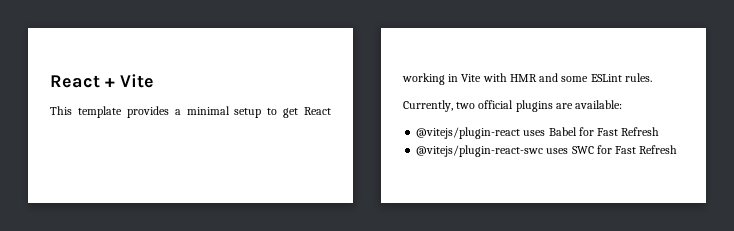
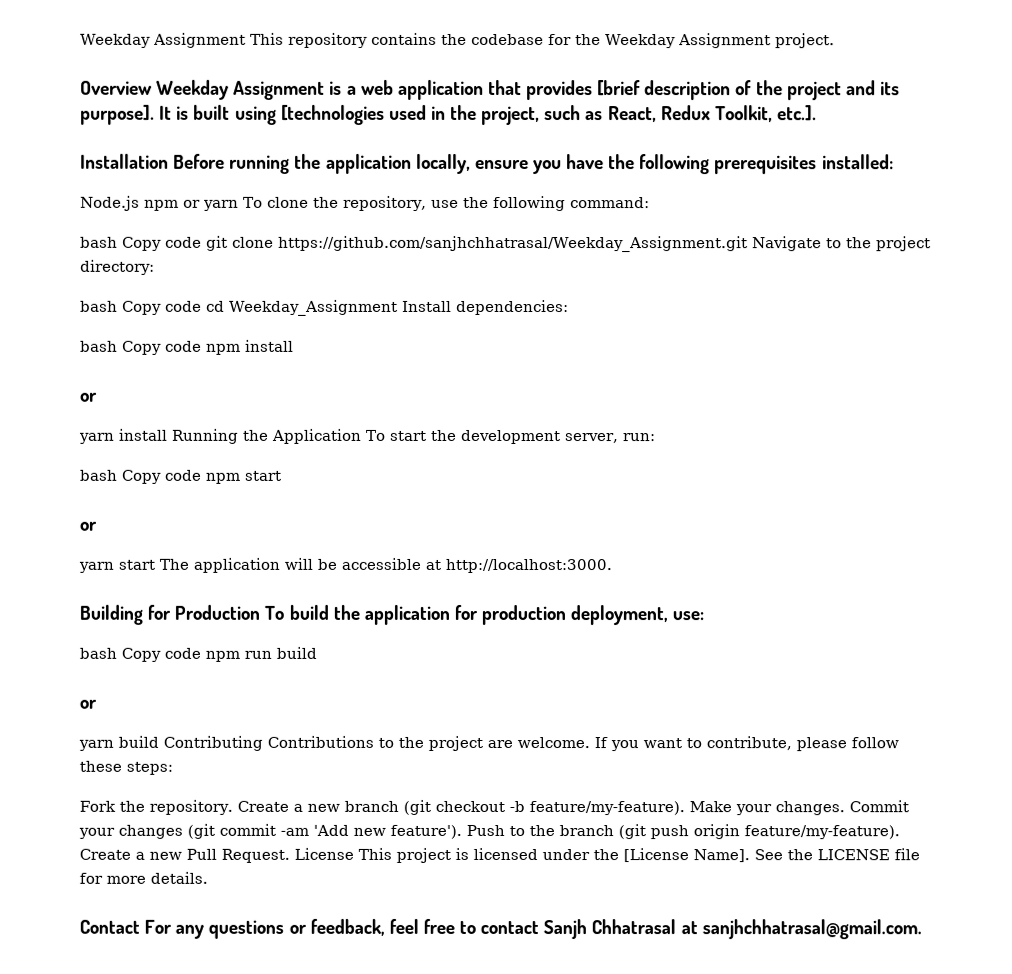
[50,74,154,88] [50,106,331,118] [402,73,652,85] [403,100,623,112] [416,127,660,139] [416,145,678,157] React + Vite // This template provides a minimal setup to get React working in Vite with HMR and some ESLint rules. // Currently, two official plugins are available: // @vitejs/plugin-react uses Babel for Fast Refresh // @vitejs/plugin-react-swc uses SWC for Fast Refresh -> [80,32,835,49] [80,79,900,101] [80,104,817,126] [80,153,894,175] [80,195,650,212] [80,235,931,253] [80,259,155,275] [80,299,569,316] [80,339,294,355] [80,392,98,402] [79,428,656,445] [80,469,282,484] [79,521,97,531] [78,557,612,574] [79,604,705,626] [79,646,317,662] [79,699,97,709] [78,735,899,752] [79,760,173,775] [79,799,909,816] [78,823,900,840] [79,847,920,863] [79,871,208,884] [79,918,922,940] Weekday Assignment This repository contains the codebase for the Weekday Assignment project. // Overview Weekday Assignment is a web application that provides [brief description of the project and its purpose]. It is built using [technologies used in the project, such as React, Redux Toolkit, etc.]. // Installation Before running the application locally, ensure you have the following prerequisites installed: // Node.js npm or yarn To clone the repository, use the following command: // bash Copy code git clone https://github.com/sanjhchhatrasal/Weekday_Assignment.git Navigate to the project directory: // bash Copy code cd Weekday_Assignment Install dependencies: // bash Copy code npm install // or // yarn install Running the Application To start the development server, run: // bash Copy code npm start // or // yarn start The application will be accessible at http://localhost:3000. // Building for Production To build the application for production deployment, use: // bash Copy code npm run build // or // yarn build Contributing Contributions to the project are welcome. If you want to contribute, please follow these steps: // Fork the repository. Create a new branch (git checkout -b feature/my-feature). Make your changes. Commit your changes (git commit -am 'Add new feature'). Push to the branch (git push origin feature/my-feature). Create a new Pull Request. License This project is licensed under the [License Name]. See the LICENSE file for more details. // Contact For any questions or feedback, feel free to contact Sanjh Chhatrasal at sanjhchhatrasal@gmail.com.

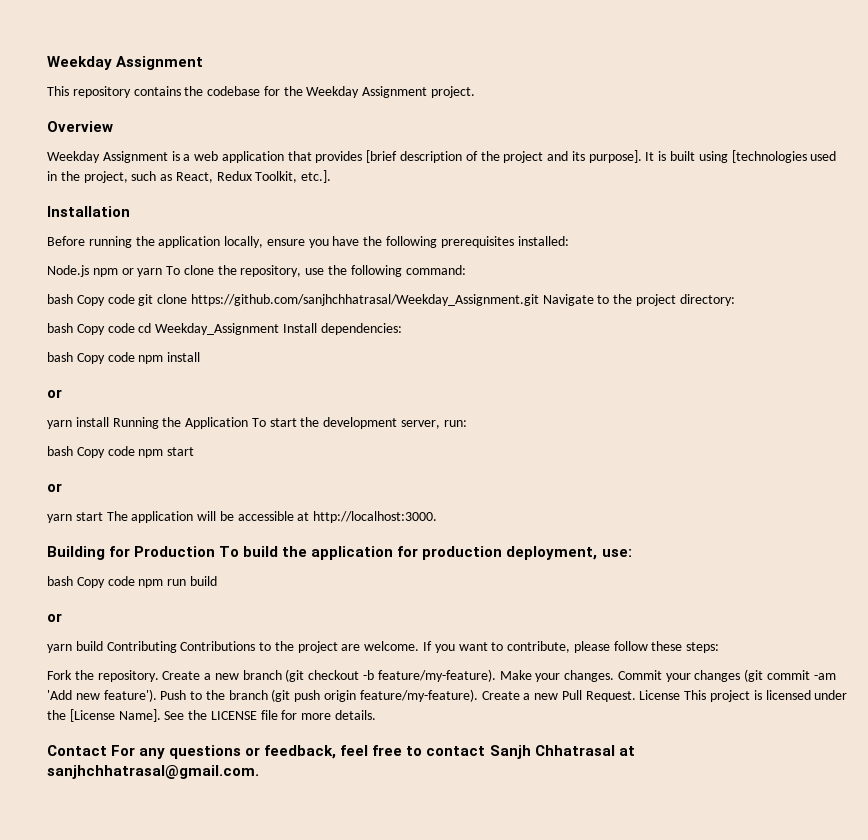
[80,32,246,48] Weekday Assignment -> [47,56,204,70] Weekday Assignment //
(153, 87) none -> (113, 126) //
(169, 161) none -> (130, 211) //

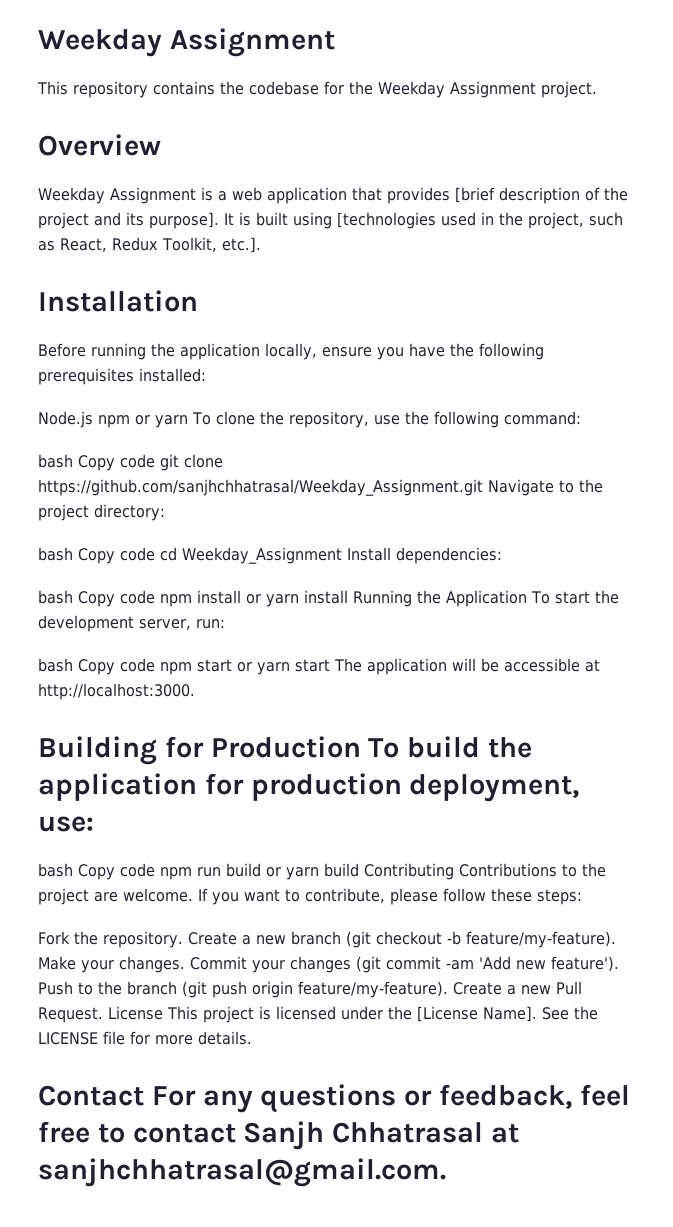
[47,389,62,398] // or // -> [246,594,261,604] or
[47,483,62,492] // or // -> [237,662,252,672] or
[47,613,62,622] // or // -> [266,867,281,877] or

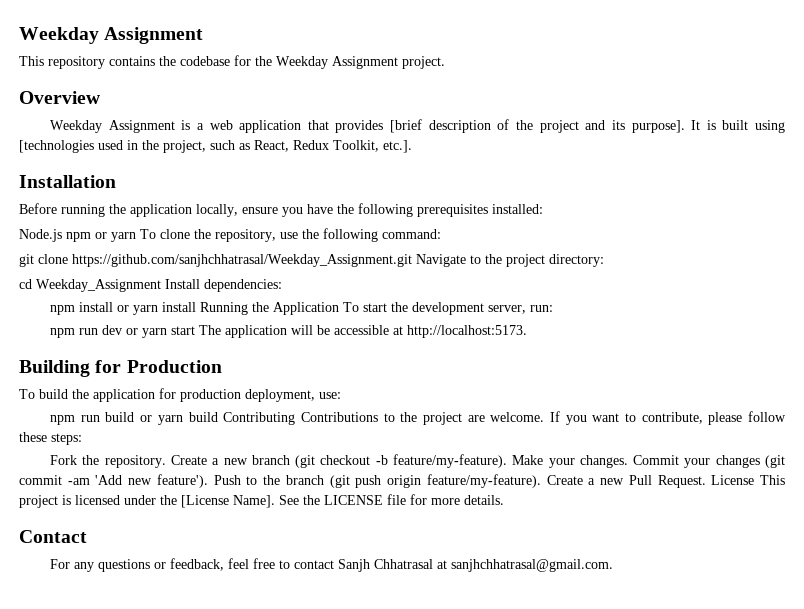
[38,454,155,471] bash Copy code -> (441, 234) none
[38,547,155,564] bash Copy code -> (604, 260) none
[38,590,155,607] bash Copy code -> (282, 285) none
[38,658,232,675] bash Copy code npm start -> [50,325,123,338] npm run dev
[38,683,195,700] http://localhost:3000. -> [407,325,528,338] http://localhost:5173.
(361, 747) none -> (222, 366) //
[38,863,155,880] bash Copy code -> (341, 395) none
(144, 1095) none -> (87, 536) //

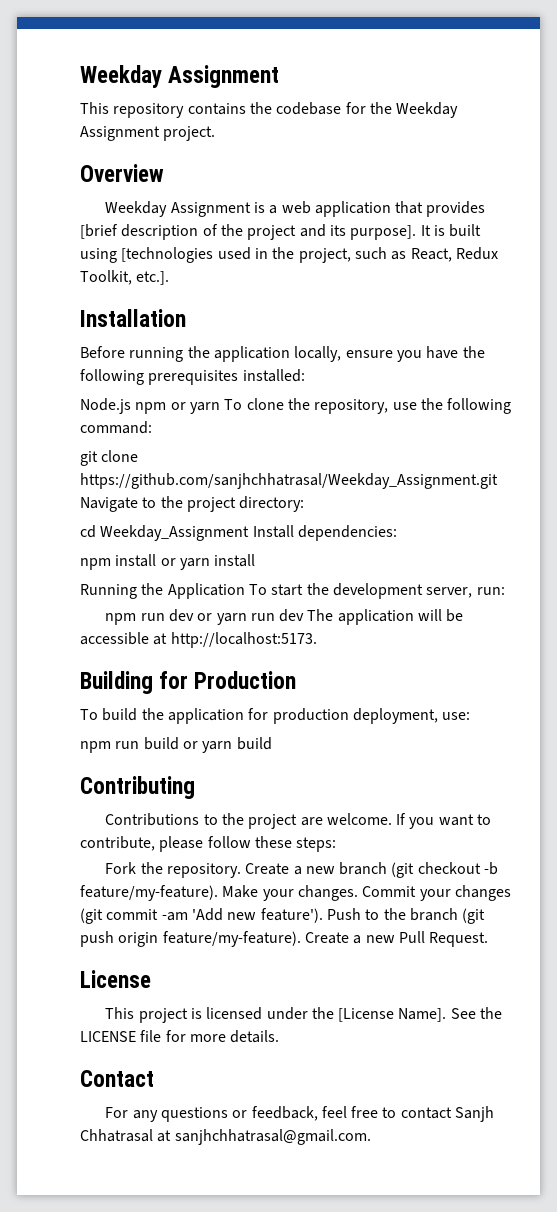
(197, 307) none -> (256, 560) //
[171,326,196,335] start -> [250,609,305,622] run dev
(218, 417) none -> (272, 743) //
(296, 418) none -> (195, 787) //
(706, 481) none -> (489, 939) //
(755, 480) none -> (151, 979) //

